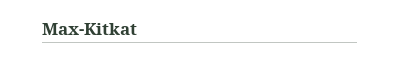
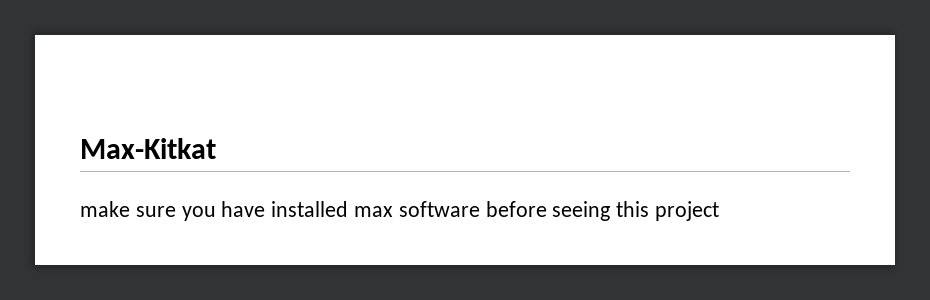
(137, 29) none -> [80,201,720,221] // make sure you have installed max software before seeing this project

